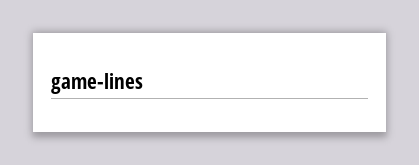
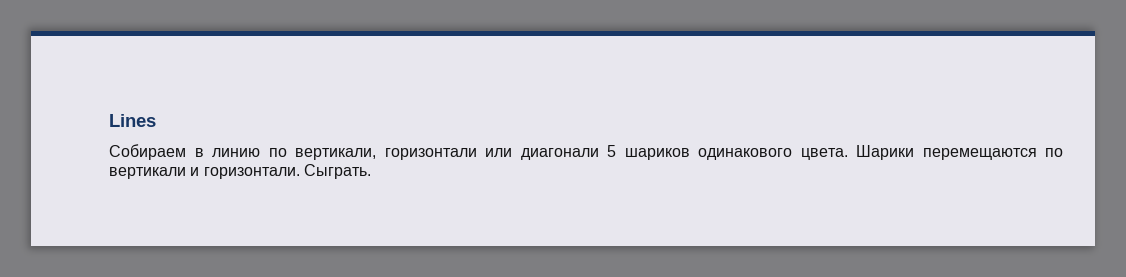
[51,73,143,94] game-lines -> [109,114,156,127] [109,144,1063,160] [109,164,371,179] Lines // Собираем в линию по вертикали, горизонтали или диагонали 5 шариков одинакового цвета. Шарики перемещаются по вертикали и горизонтали. Сыграть.

